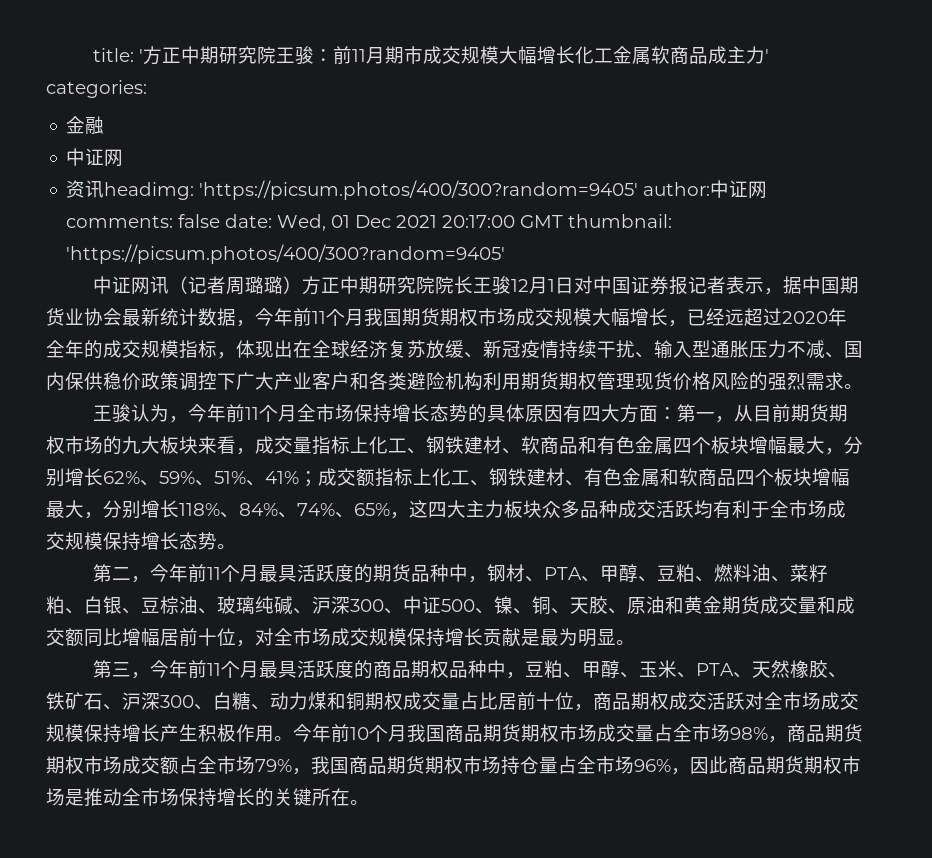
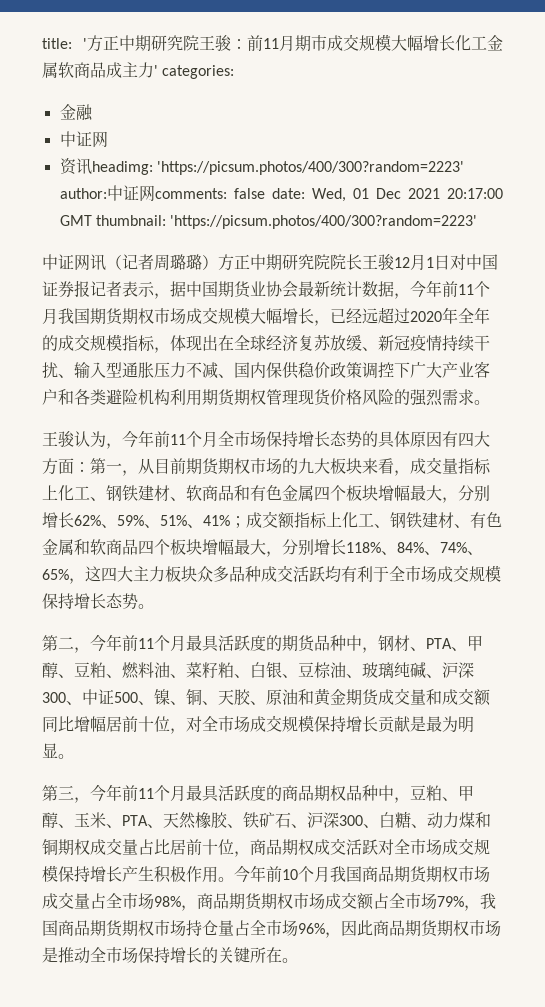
[199,180,639,200] 'https://picsum.photos/400/300?random=9405' -> [156,161,464,175] 'https://picsum.photos/400/300?random=2223'
[66,244,506,264] 'https://picsum.photos/400/300?random=9405' -> [170,215,478,229] 'https://picsum.photos/400/300?random=2223'

